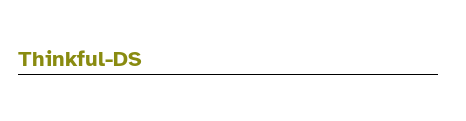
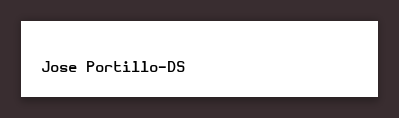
[18,50,142,66] Thinkful-DS -> [41,61,185,72] Jose Portillo-DS

